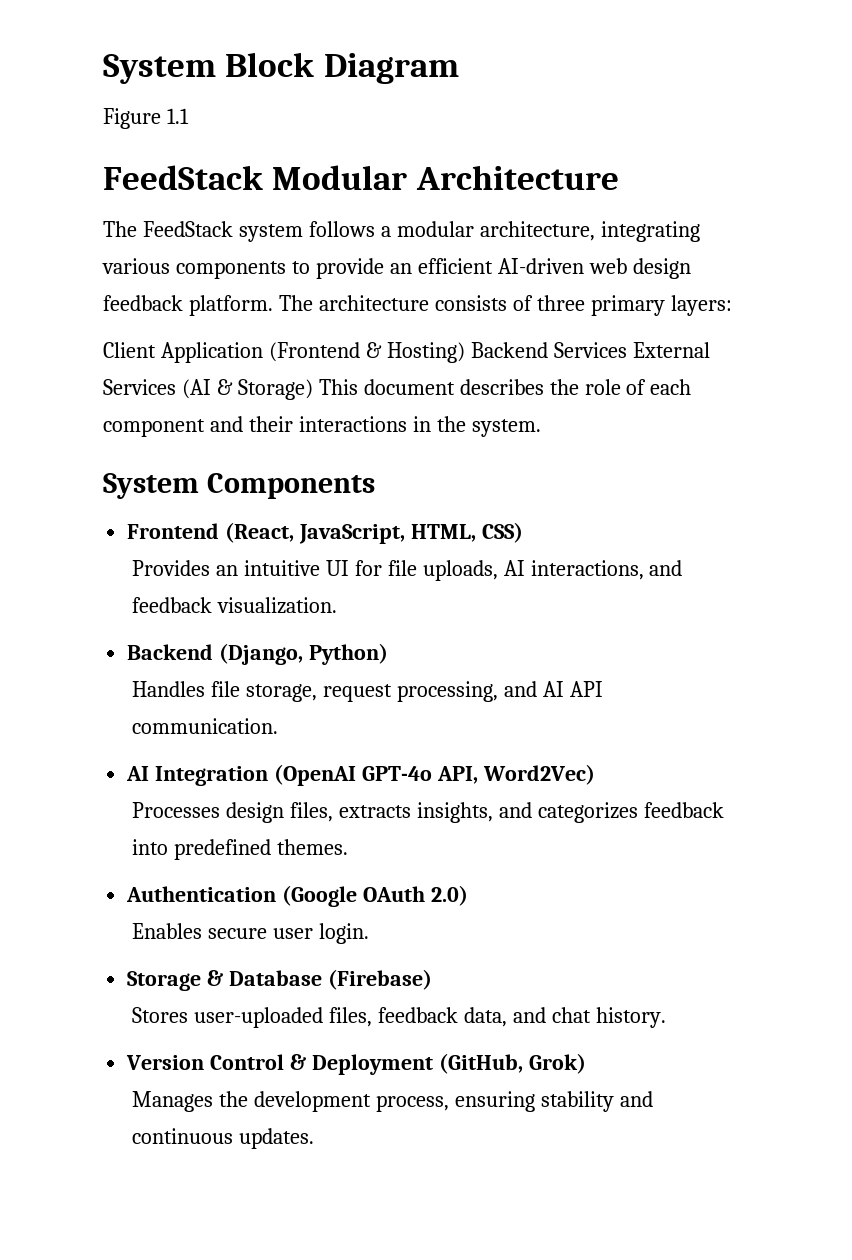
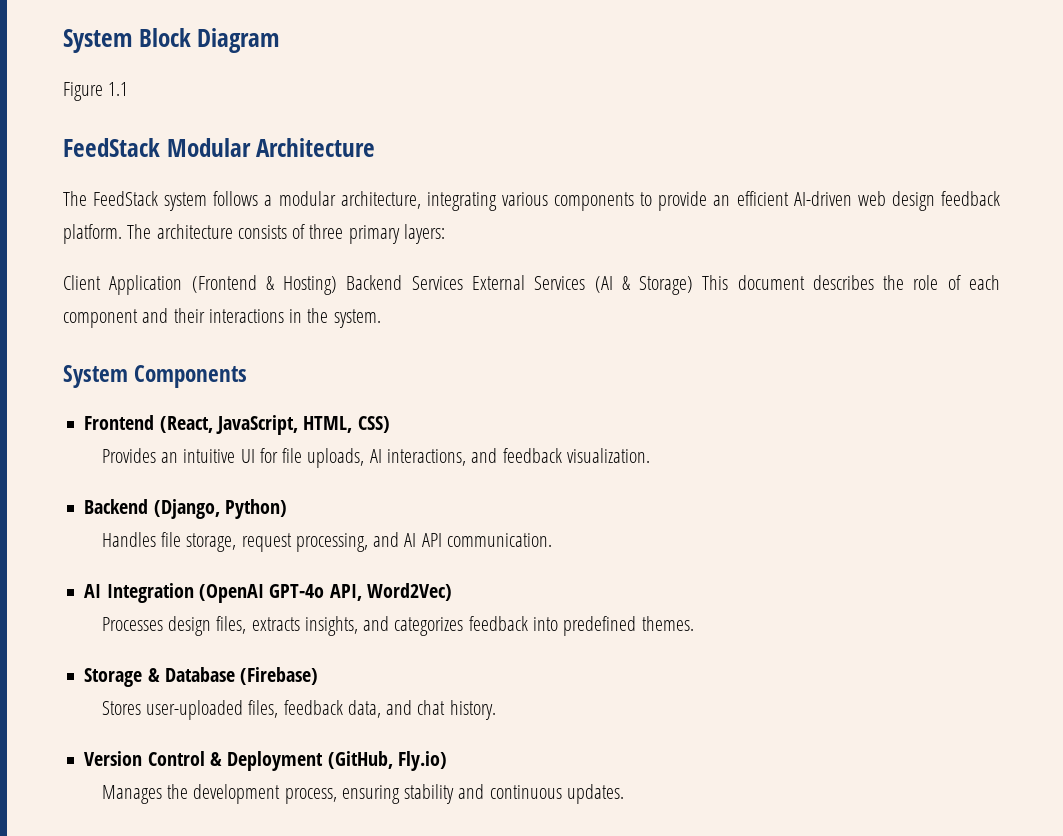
[126,885,469,907] [132,923,369,944] // Authentication (Google OAuth 2.0) // Enables secure user login. -> (694, 623) none
[528,1053,586,1074] Grok) -> [397,751,447,771] Fly.io)

